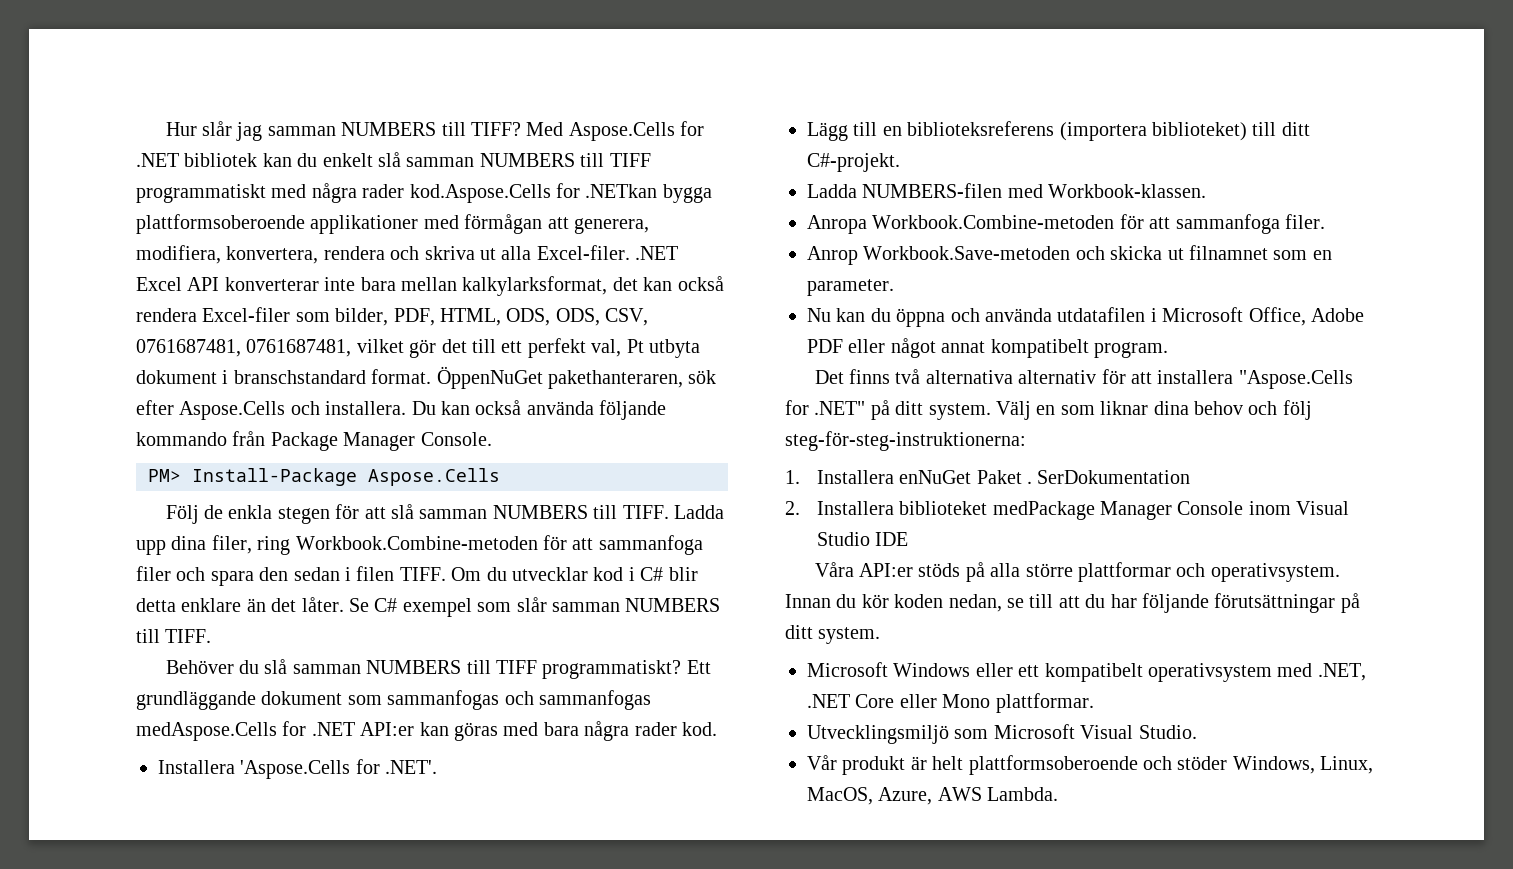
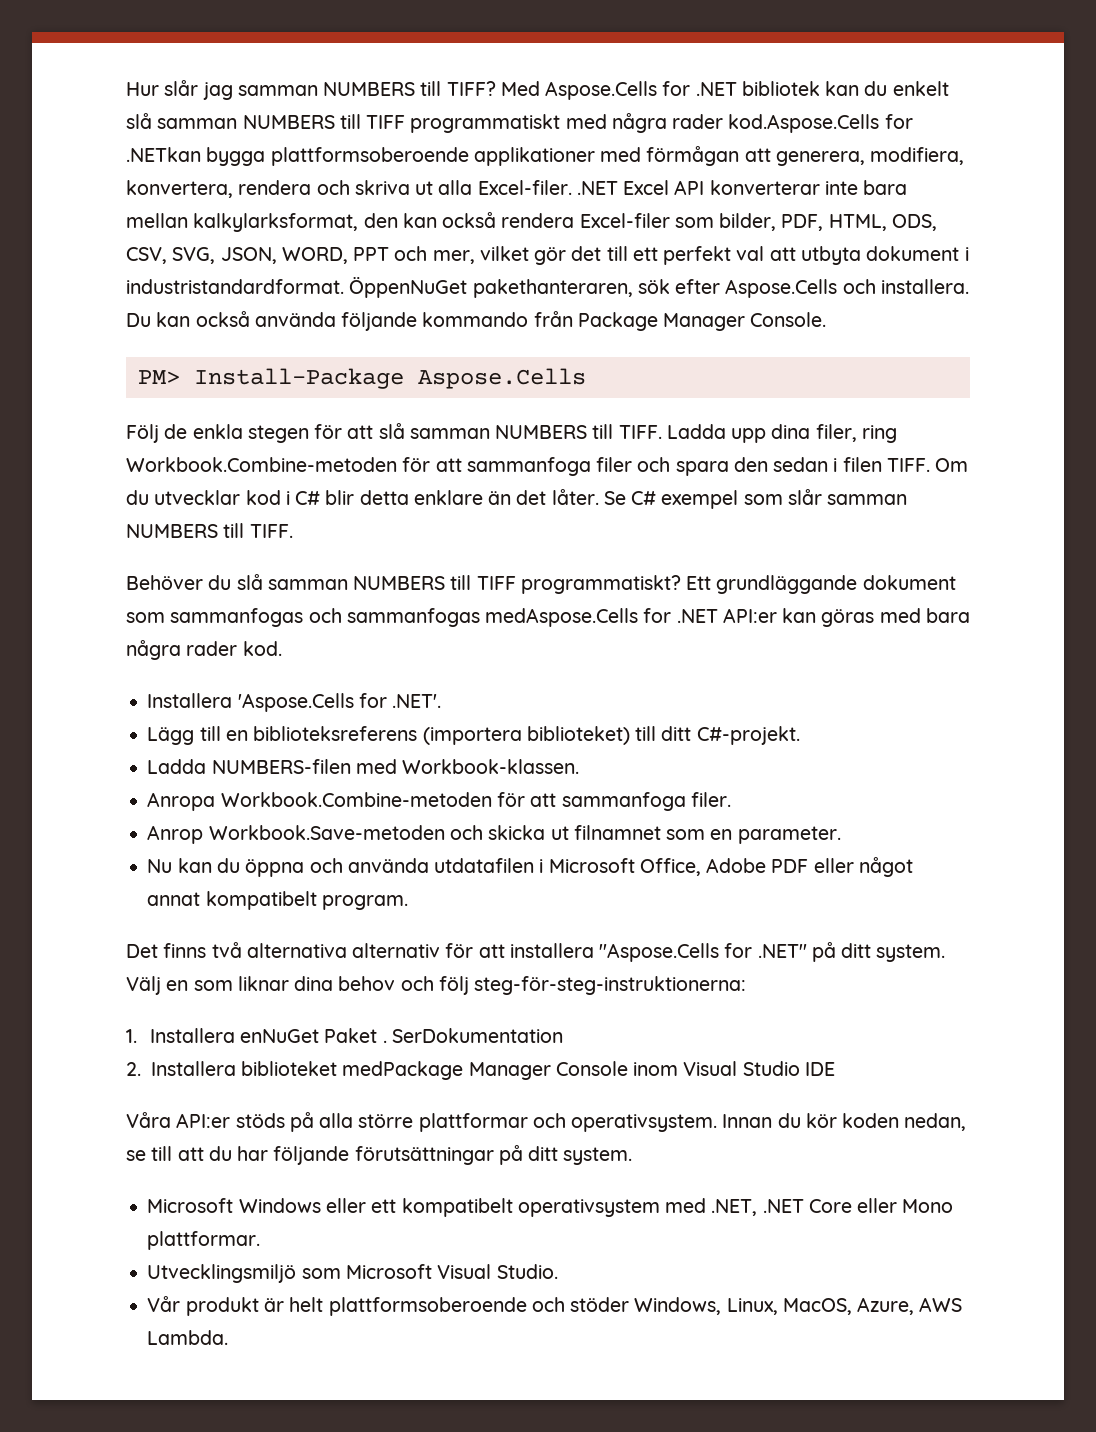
[612,277,638,291] det -> [363,213,398,228] den
[555,308,649,326] [136,339,352,357] ODS, CSV, 0761687481, 0761687481, -> [126,246,475,264] CSV, SVG, JSON, WORD, PPT och mer,
[591,339,644,357] val, Pt -> [736,246,796,261] val att
[233,369,432,384] branschstandard format. -> [126,279,344,294] industristandardformat.

